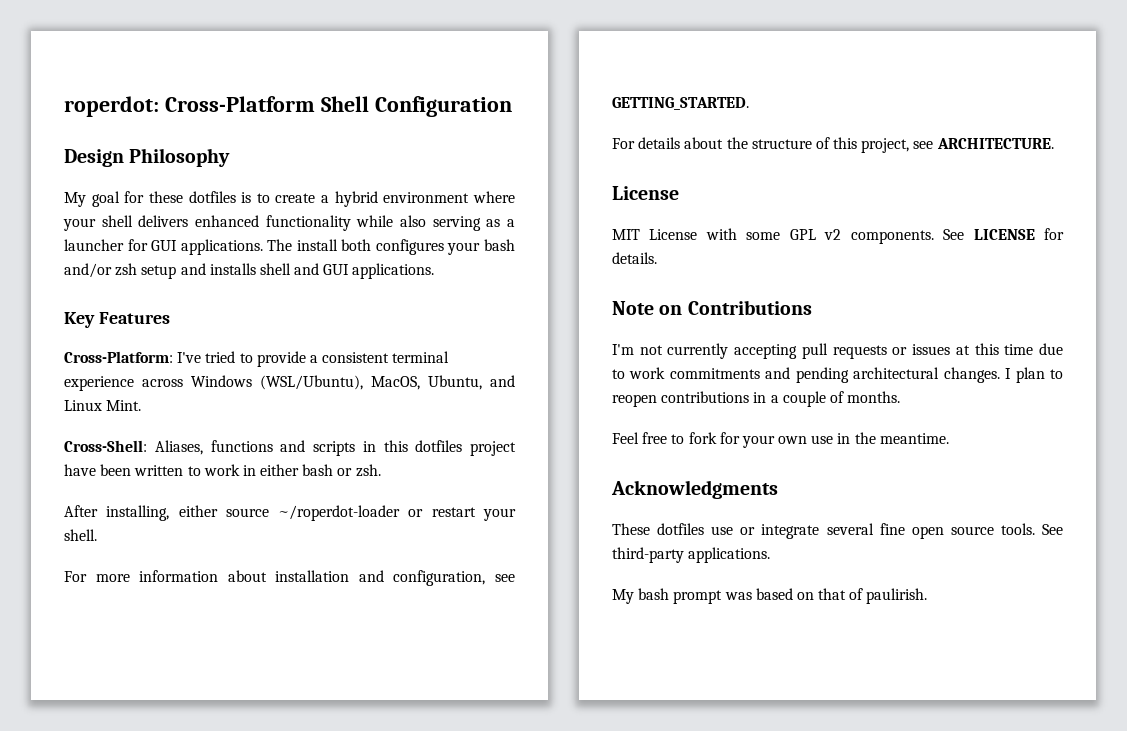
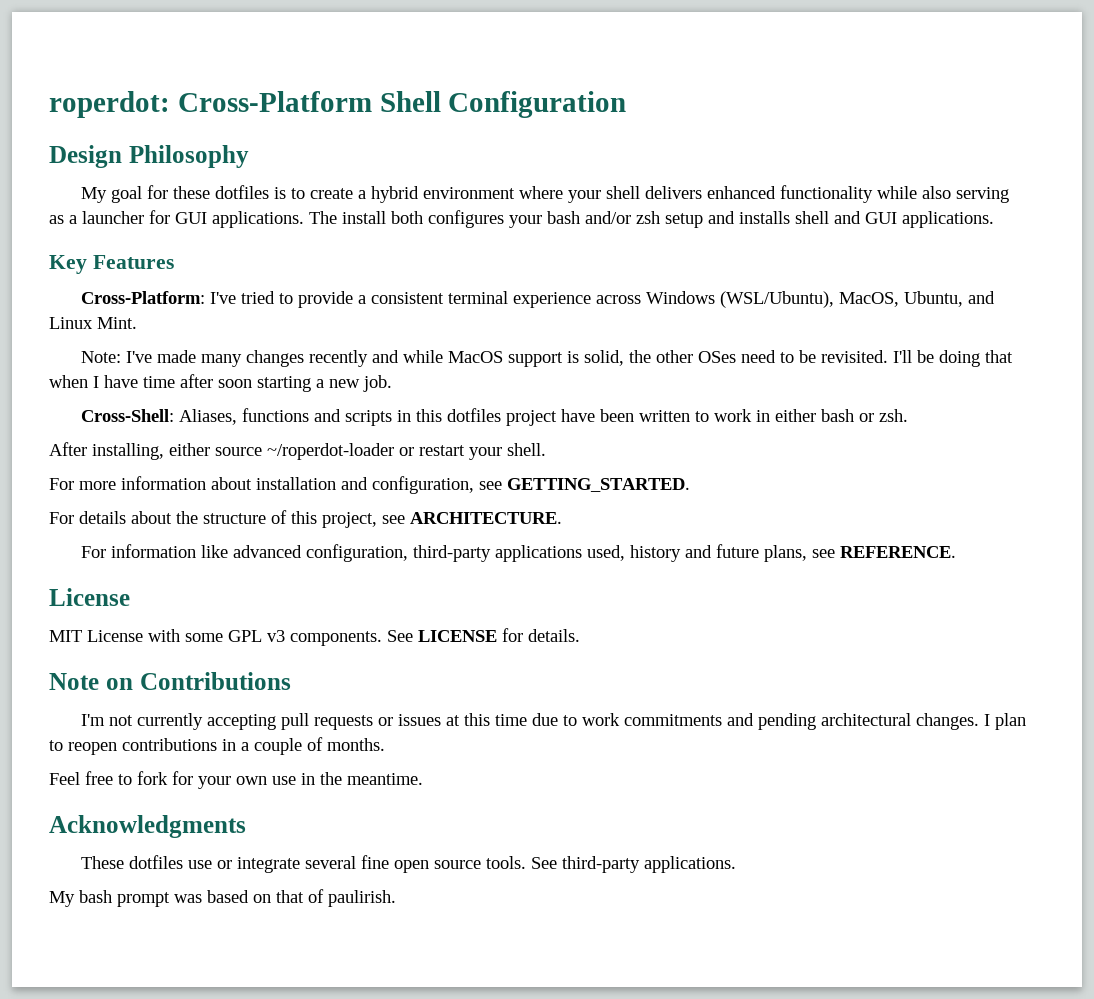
(142, 405) none -> [80,350,1013,367] [49,374,392,392] // Note: I've made many changes recently and while MacOS support is solid, the other OSes need to be revisited. I'll be doing that when I have time after soon starting a new job.
(1054, 143) none -> [80,544,956,562] // For information like advanced configuration, third-party applications used, history and future plans, see REFERENCE.
[824,229,842,240] v2 -> [267,630,285,642] v3

